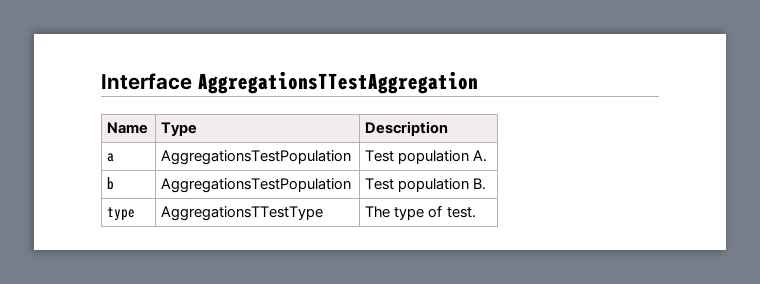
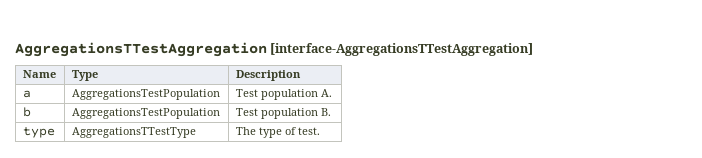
[101,73,192,90] Interface -> (15, 49) none
(478, 82) none -> [270,43,534,56] [interface-AggregationsTTestAggregation]

